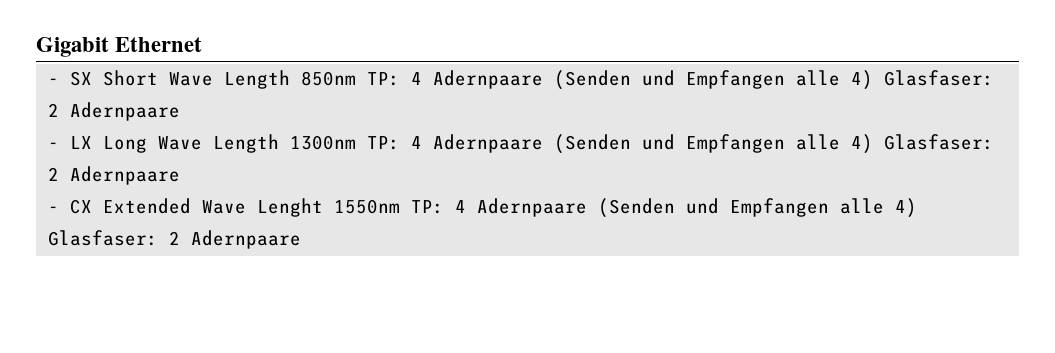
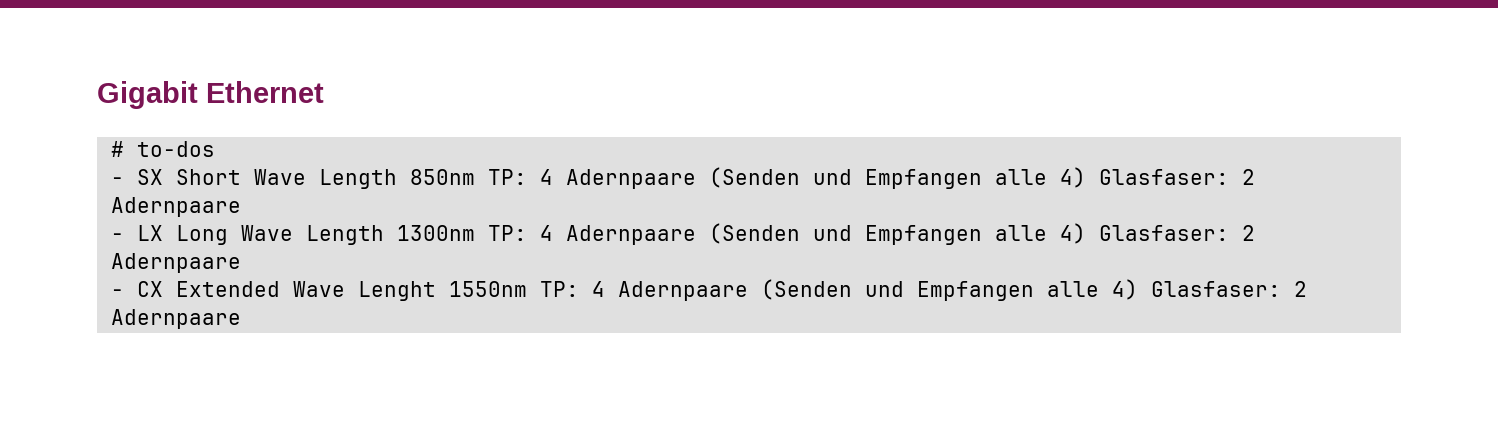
(203, 44) none -> [110,141,215,157] // # to-dos

